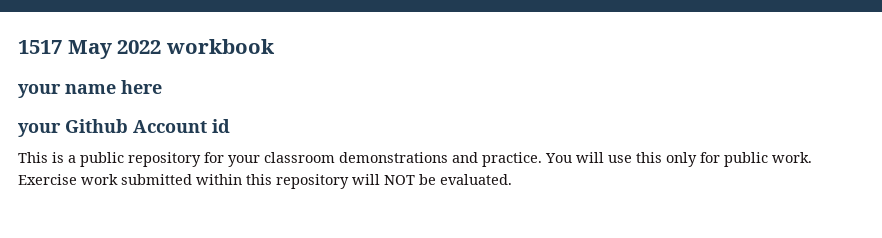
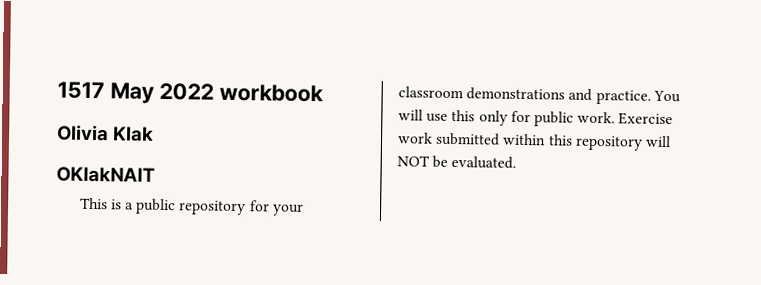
[18,80,162,98] [18,119,230,137] your name here // your Github Account id -> [56,124,155,142] [56,166,155,183] Olivia Klak // OKlakNAIT

